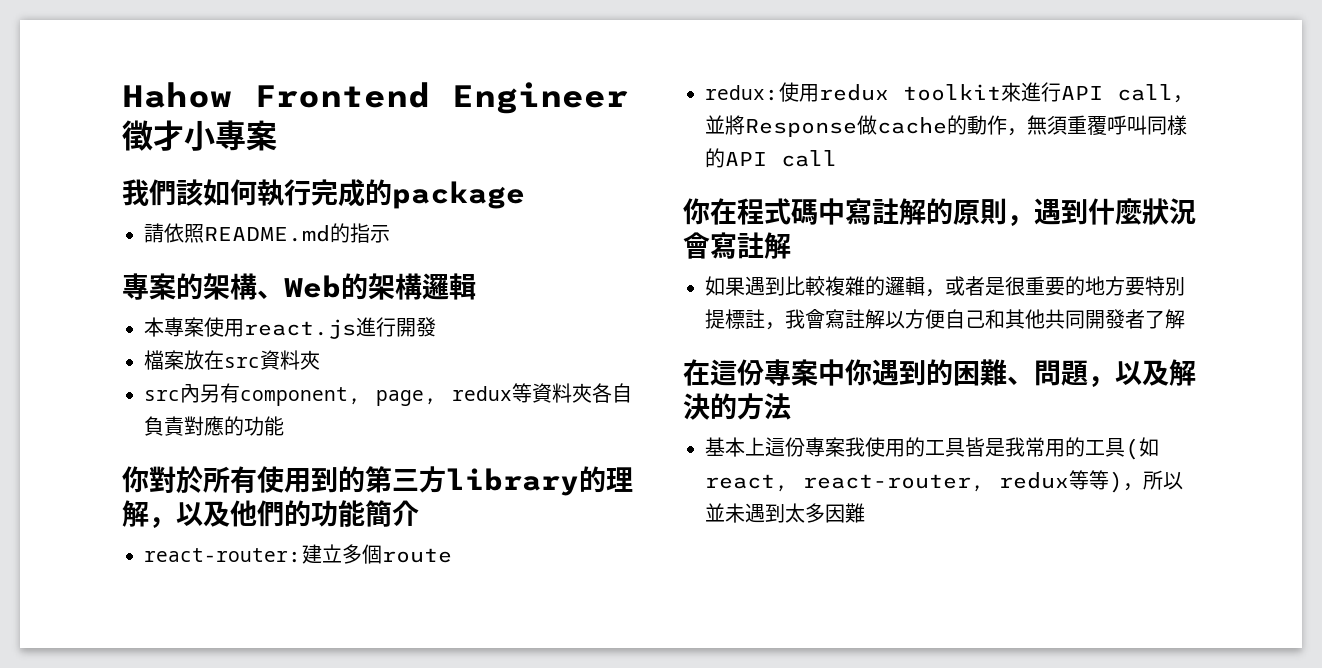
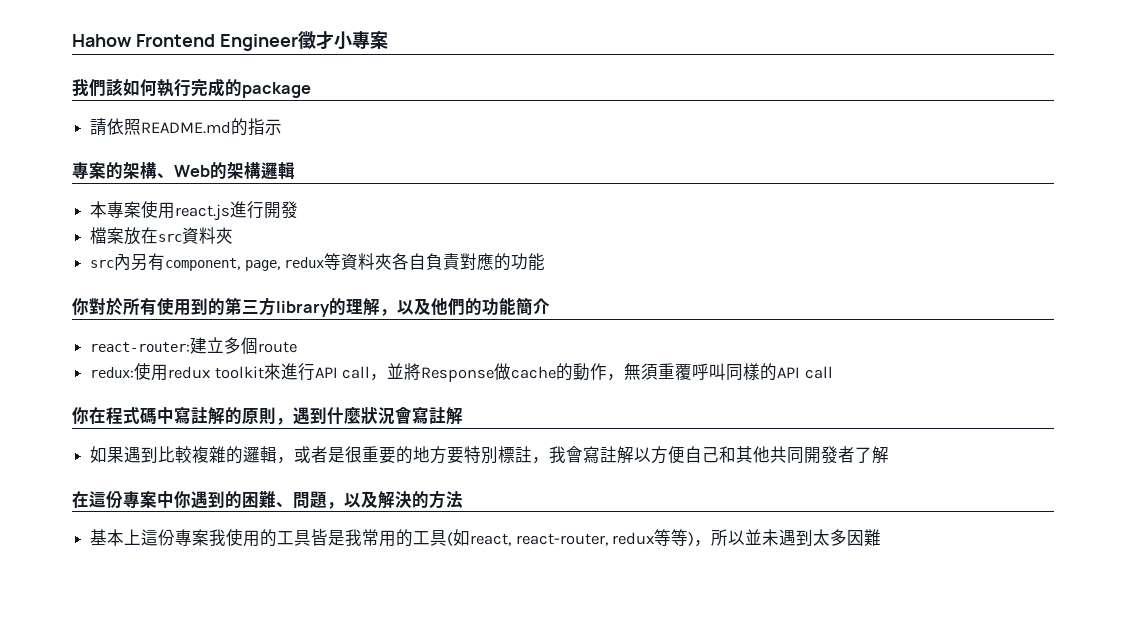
[705,309,725,329] 提 -> (499, 455) none

